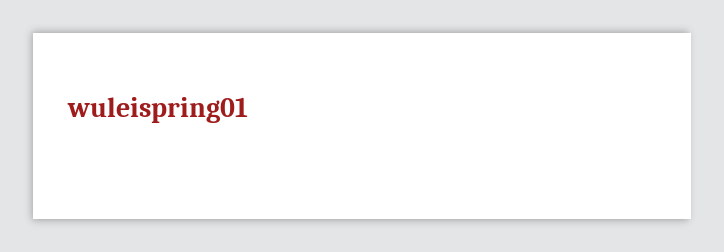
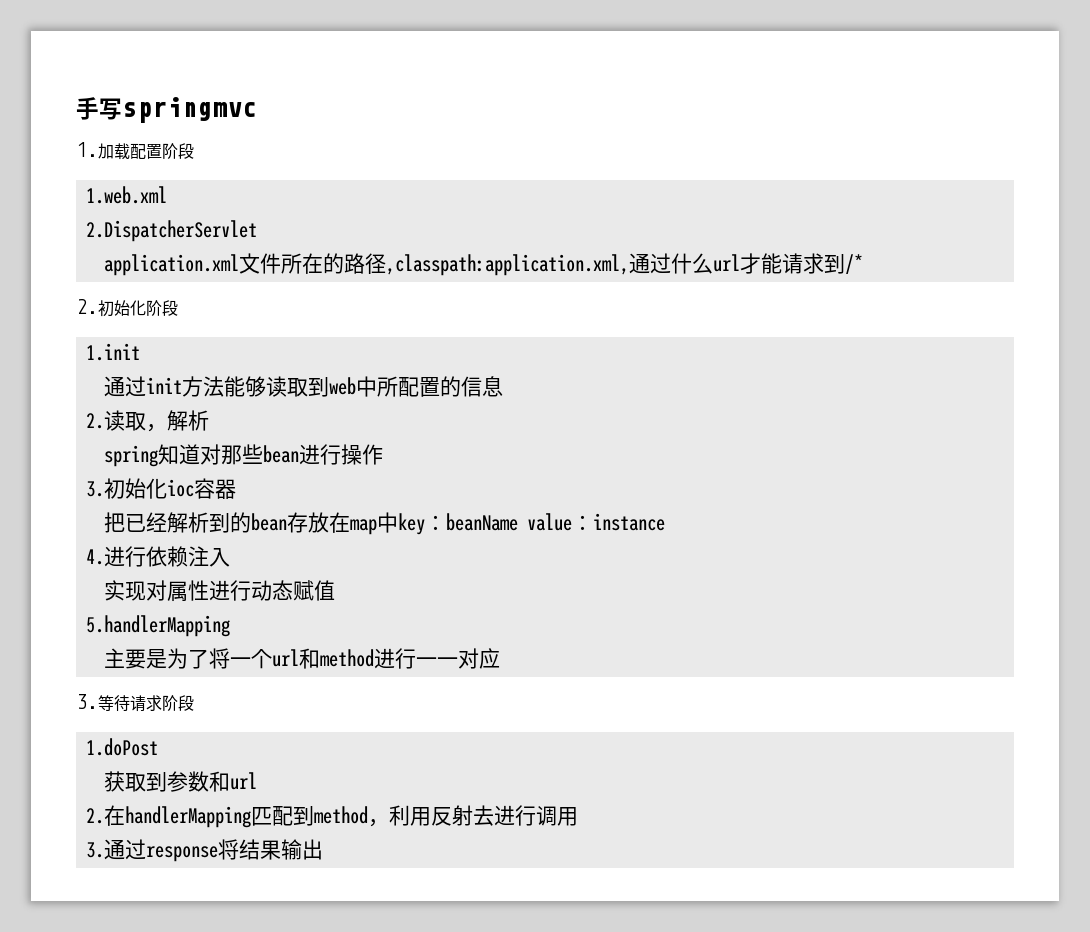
[67,97,248,123] wuleispring01 -> [76,97,257,123] [76,142,194,160] [85,186,167,204] [85,220,257,242] [103,253,863,276] [76,299,178,317] [85,343,140,361] [103,376,503,397] [85,410,209,432] [103,444,383,467] [85,478,236,499] [103,512,665,535] [85,546,230,567] [103,580,335,602] [85,615,230,637] [103,648,500,669] [76,694,194,712] [85,738,158,756] [103,771,257,792] [85,805,578,828] [85,839,323,862] 手写springmvc // 1.加载配置阶段 // 1.web.xml // 2.DispatcherServlet // application.xml文件所在的路径,classpath:application.xml,通过什么url才能请求到/* // 2.初始化阶段 // 1.init // 通过init方法能够读取到web中所配置的信息 // 2.读取，解析 // spring知道对那些bean进行操作 // 3.初始化ioc容器 // 把已经解析到的bean存放在map中key：beanName value：instance // 4.进行依赖注入 // 实现对属性进行动态赋值 // 5.handlerMapping // 主要是为了将一个url和method进行一一对应 // 3.等待请求阶段 // 1.doPost // 获取到参数和url // 2.在handlerMapping匹配到method，利用反射去进行调用 // 3.通过response将结果输出

